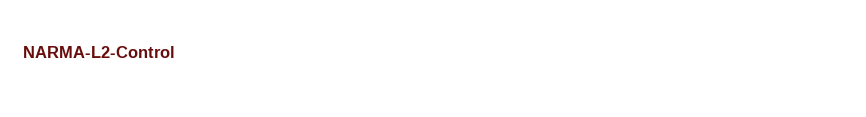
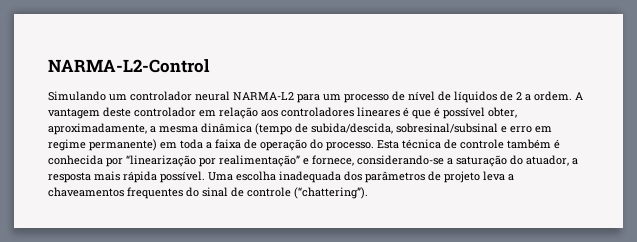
(175, 52) none -> [48,91,583,103] [48,107,517,119] [48,123,552,135] [48,139,560,151] [48,155,578,167] [48,171,514,183] [48,187,368,199] // Simulando um controlador neural NARMA-L2 para um processo de nível de líquidos de 2 a ordem. A vantagem deste controlador em relação aos controladores lineares é que é possível obter, aproximadamente, a mesma dinâmica (tempo de subida/descida, sobresinal/subsinal e erro em regime permanente) em toda a faixa de operação do processo. Esta técnica de controle também é conhecida por “linearização por realimentação” e fornece, considerando-se a saturação do atuador, a resposta mais rápida possível. Uma escolha inadequada dos parâmetros de projeto leva a chaveamentos frequentes do sinal de controle (“chattering”).

